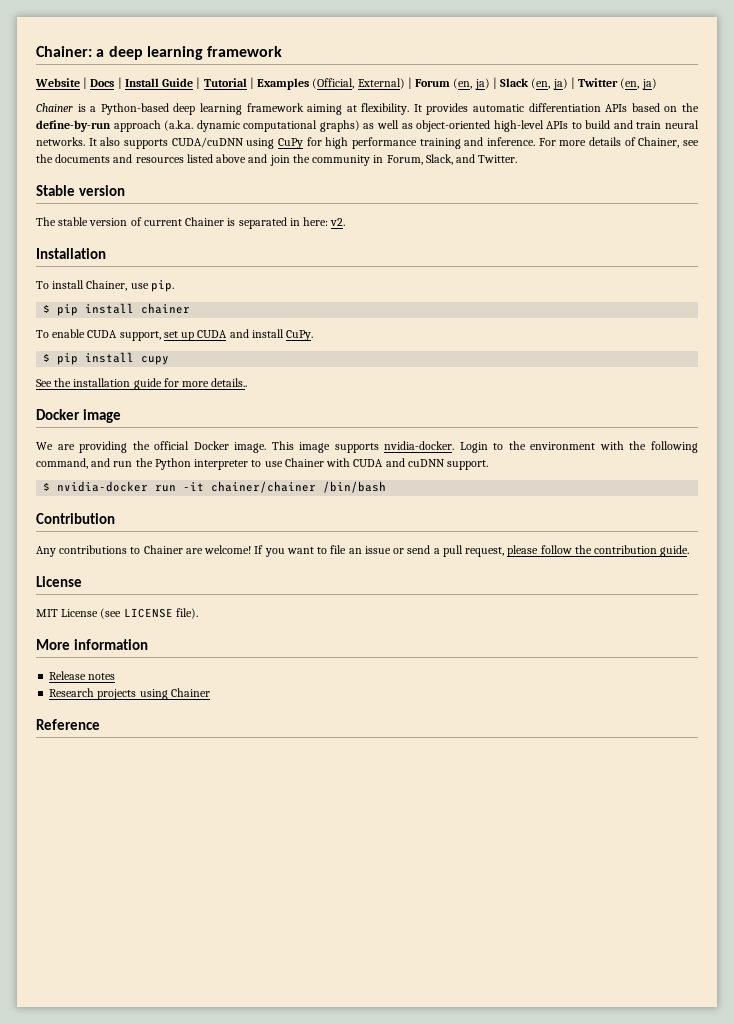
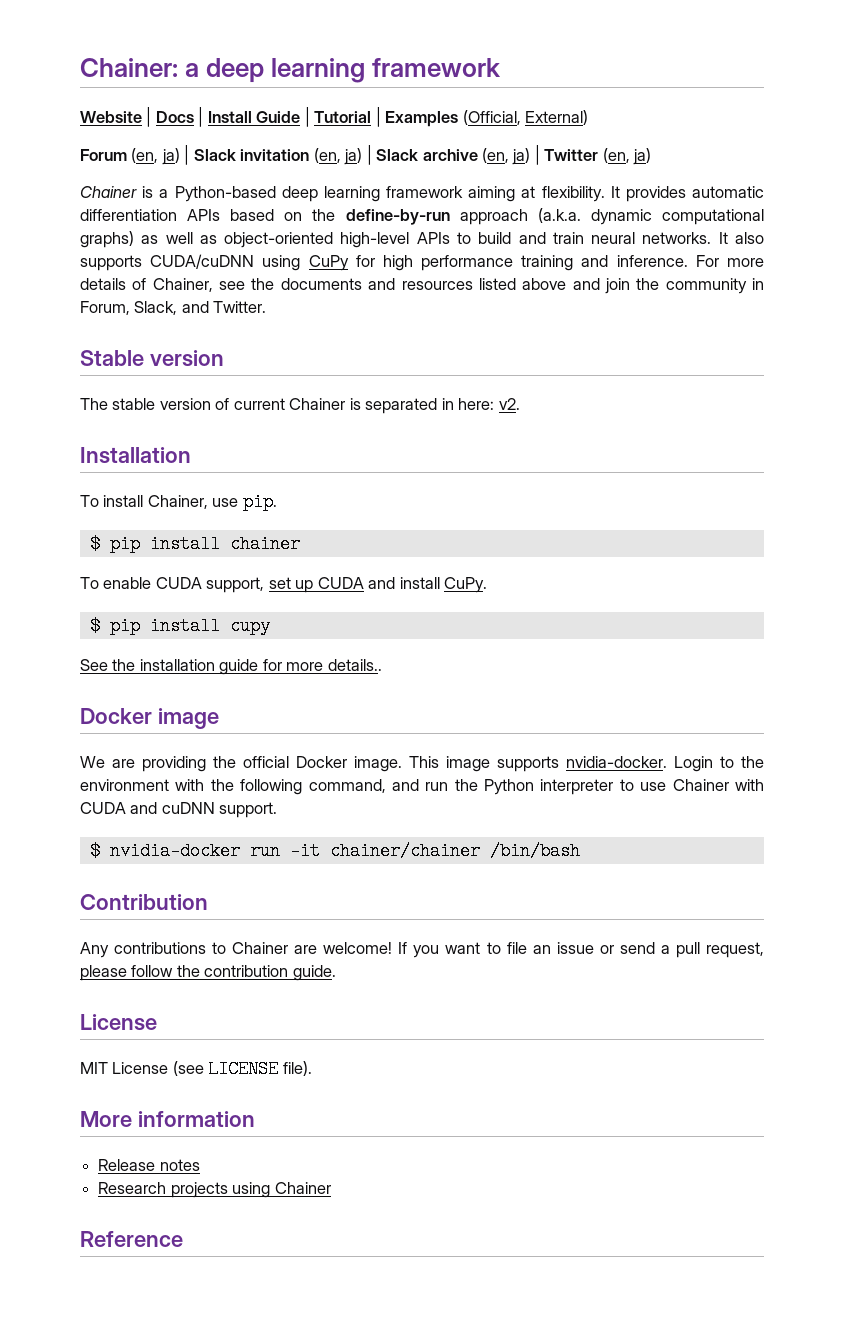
[407,77,412,89] | -> (589, 117) //
(530, 82) none -> [240,145,478,165] invitation (en, ja) | Slack archive

